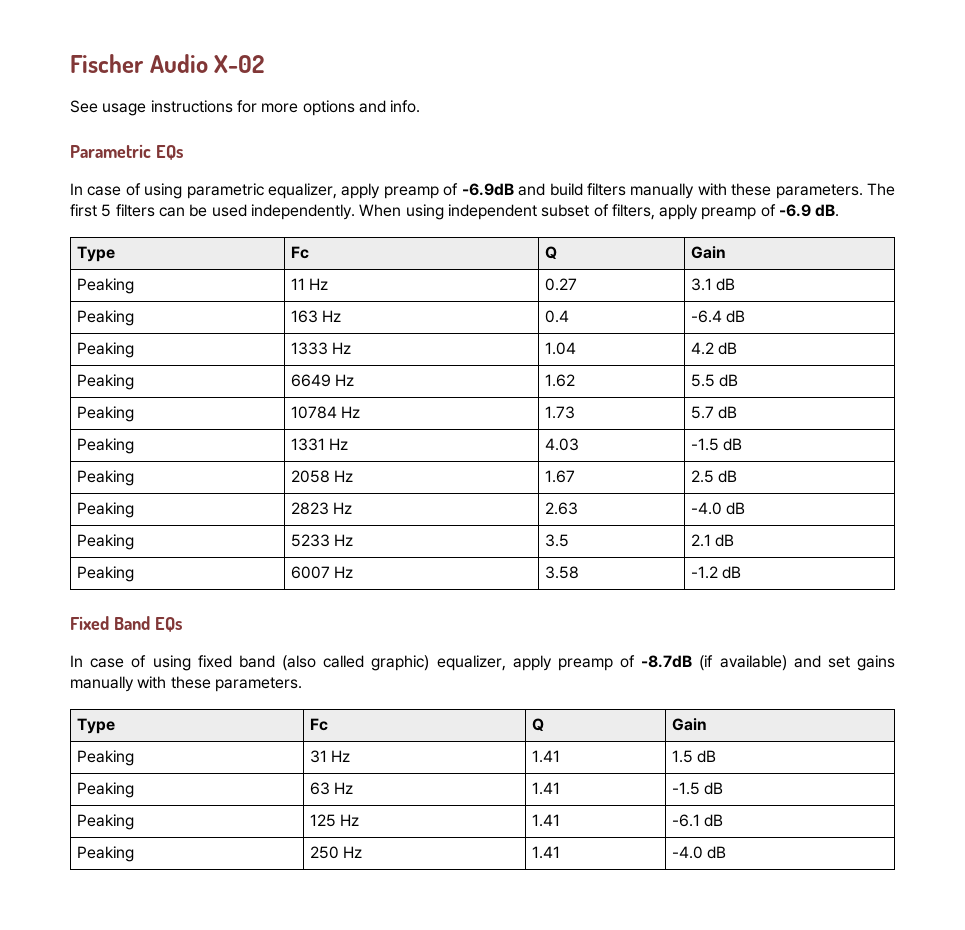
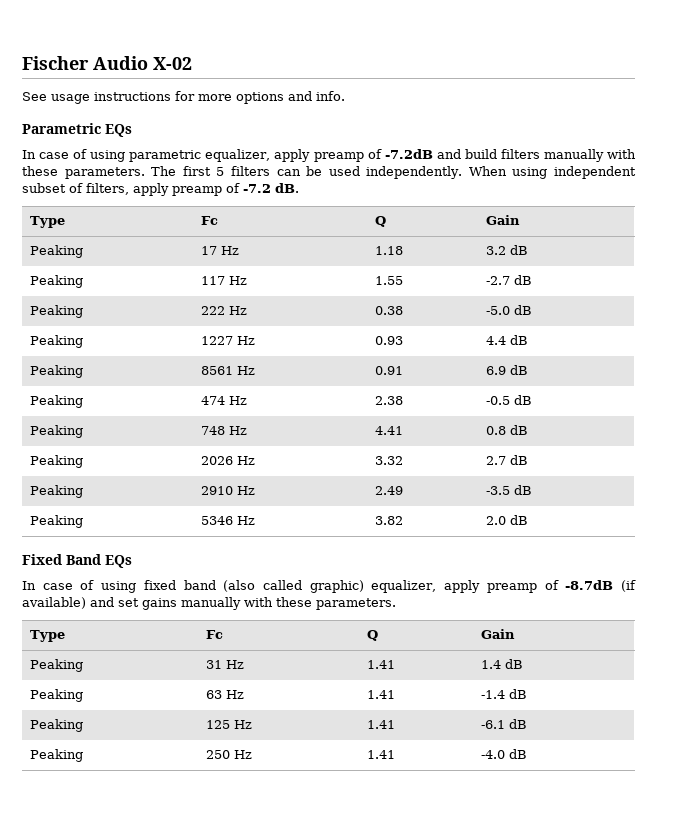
[461,183,514,196] -6.9dB -> [384,149,433,159] -7.2dB
[779,204,812,217] -6.9 -> [243,184,271,193] -7.2
[291,278,329,290] [545,278,578,291] [691,278,736,291] [77,310,135,326] [291,310,342,323] [545,310,570,323] [691,310,746,323] [77,342,135,358] [291,342,352,355] [545,342,577,355] [691,342,738,355] [77,374,135,390] [291,374,355,387] [545,374,576,387] [691,374,739,387] [77,406,135,422] [291,406,361,419] [545,406,576,419] [691,406,738,419] [77,438,135,454] [291,438,349,451] [545,438,580,451] [691,438,743,451] [77,470,135,486] [291,470,354,483] [545,470,576,483] [691,470,738,483] [77,502,135,518] [291,502,353,515] [545,502,579,515] [691,502,746,515] [77,534,135,550] [291,534,354,547] [545,534,570,547] [691,534,735,547] [77,566,135,582] [291,566,354,579] [545,566,580,579] [691,566,719,579] 11 Hz | 0.27 | 3.1 dB // Peaking | 163 Hz | 0.4 | -6.4 dB // Peaking | 1333 Hz | 1.04 | 4.2 dB // Peaking | 6649 Hz | 1.62 | 5.5 dB // Peaking | 10784 Hz | 1.73 | 5.7 dB // Peaking | 1331 Hz | 4.03 | -1.5 dB // Peaking | 2058 Hz | 1.67 | 2.5 dB // Peaking | 2823 Hz | 2.63 | -4.0 dB // Peaking | 5233 Hz | 3.5 | 2.1 dB // Peaking | 6007 Hz | 3.58 | -1.2 -> [201,246,240,255] [375,246,404,255] [486,245,529,255] [30,275,84,288] [201,276,248,285] [375,276,404,285] [486,275,533,285] [30,305,84,318] [201,306,248,315] [375,306,404,315] [486,305,533,315] [30,335,84,348] [201,336,256,345] [375,336,404,345] [486,335,529,345] [30,365,84,378] [201,366,256,375] [375,366,404,375] [486,365,529,375] [30,395,84,408] [201,396,248,405] [375,396,404,405] [486,395,533,405] [30,425,84,438] [201,426,248,435] [375,426,404,435] [486,425,529,435] [30,455,84,468] [201,456,256,465] [375,456,404,465] [486,455,529,465] [30,485,84,498] [201,486,256,495] [375,486,404,495] [486,485,533,495] [30,515,84,528] [201,516,256,525] [375,516,404,525] [486,516,507,525] 17 Hz | 1.18 | 3.2 dB // Peaking | 117 Hz | 1.55 | -2.7 dB // Peaking | 222 Hz | 0.38 | -5.0 dB // Peaking | 1227 Hz | 0.93 | 4.4 dB // Peaking | 8561 Hz | 0.91 | 6.9 dB // Peaking | 474 Hz | 2.38 | -0.5 dB // Peaking | 748 Hz | 4.41 | 0.8 dB // Peaking | 2026 Hz | 3.32 | 2.7 dB // Peaking | 2910 Hz | 2.49 | -3.5 dB // Peaking | 5346 Hz | 3.82 | 2.0
[672,750,694,763] 1.5 -> [481,660,502,669] 1.4
[672,782,701,795] -1.5 -> [481,690,506,699] -1.4

